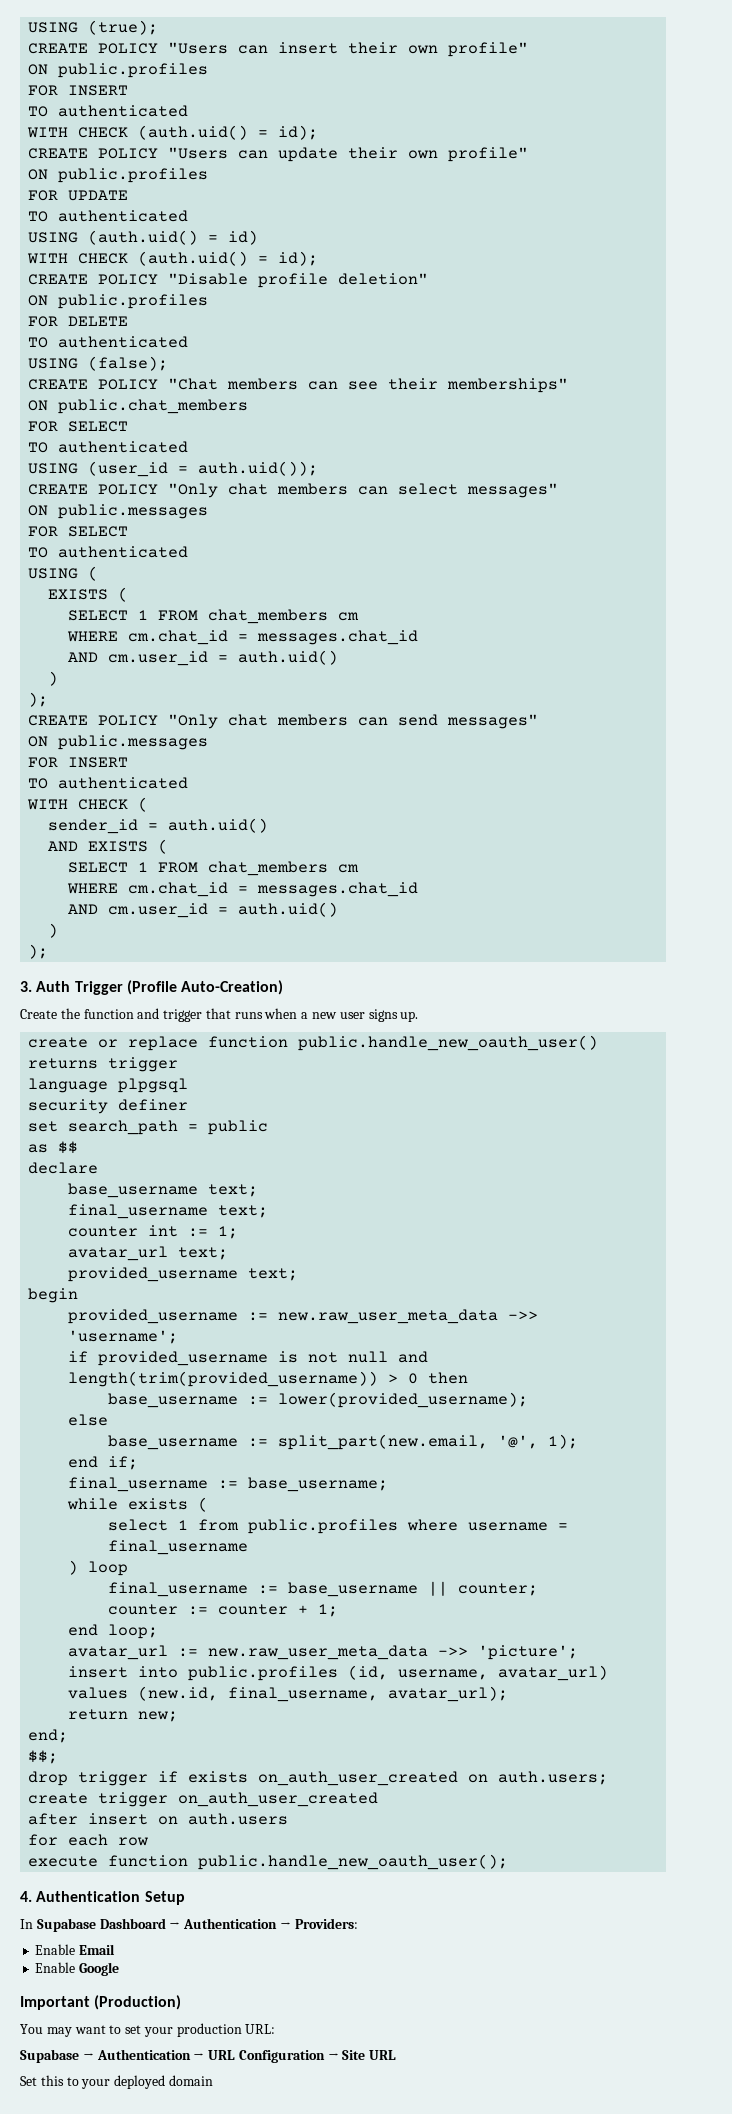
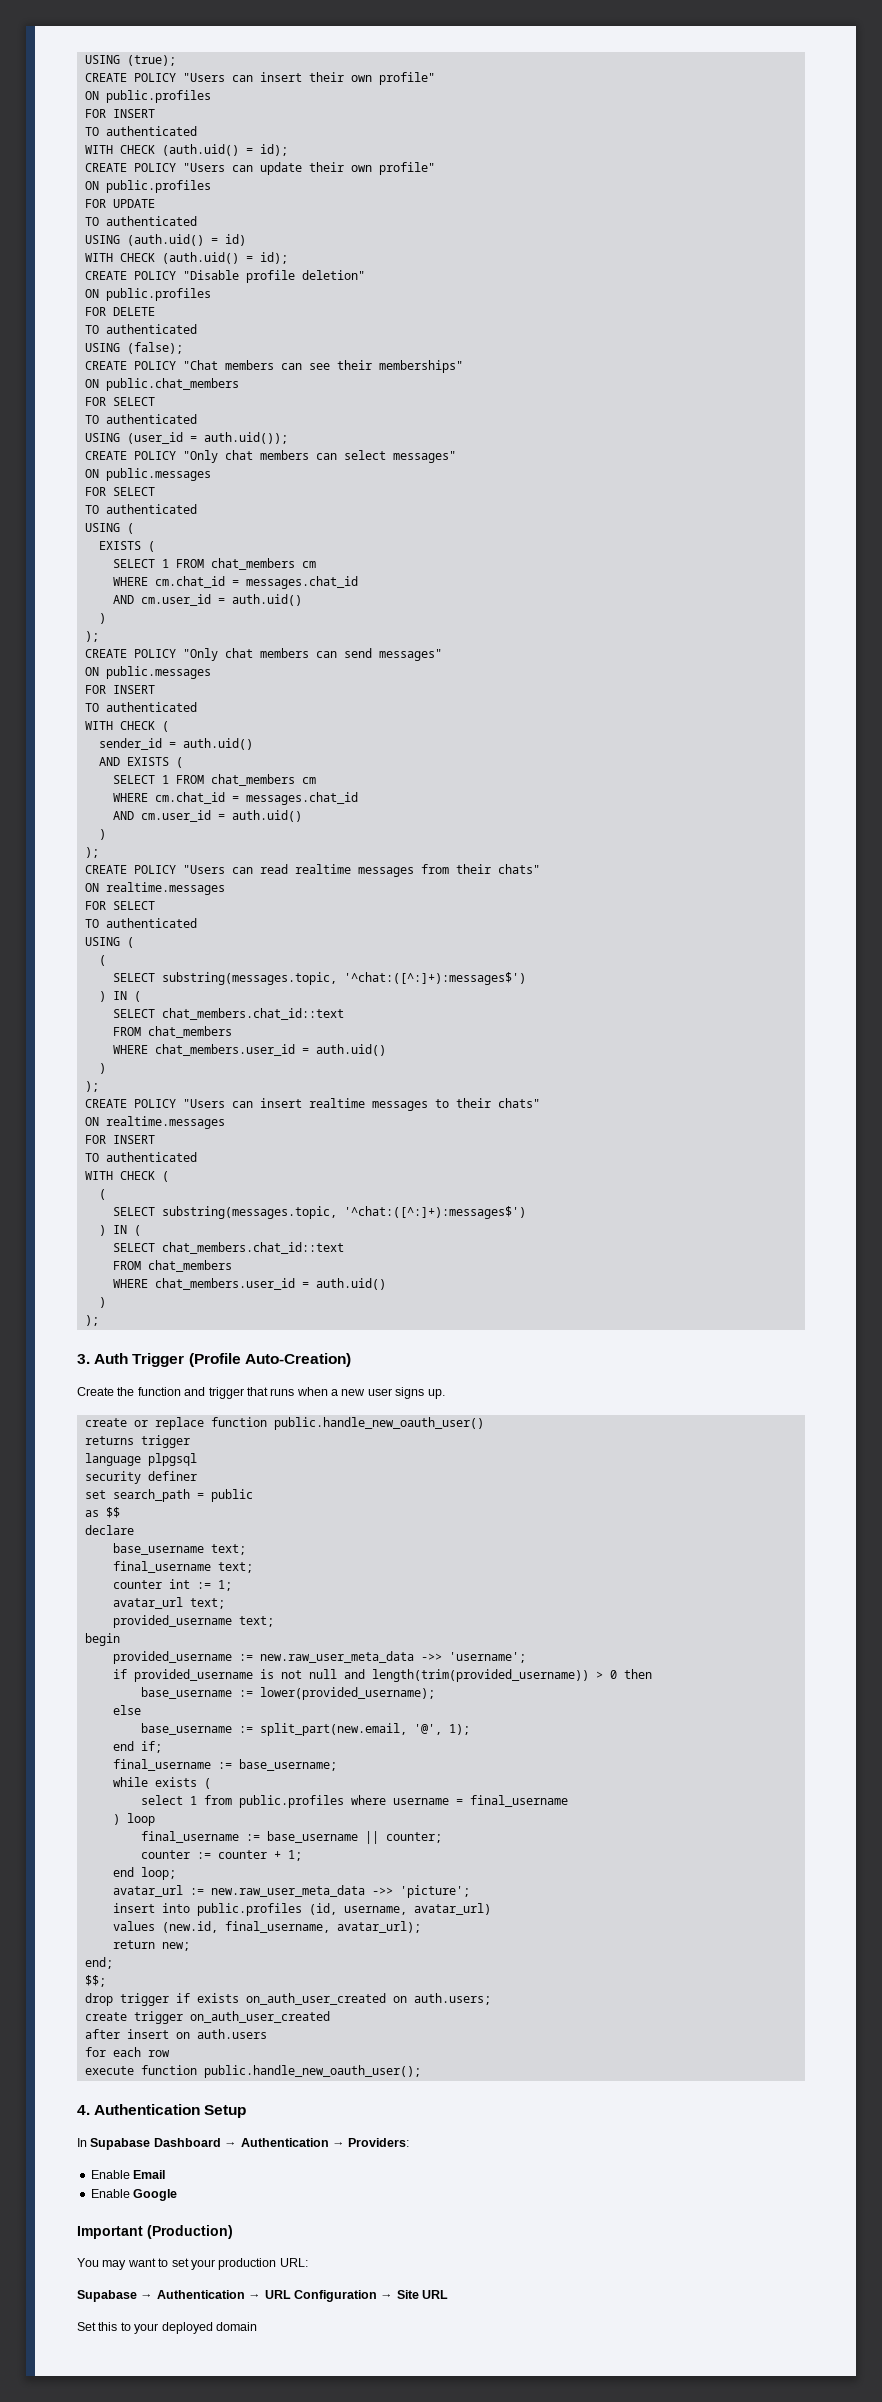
(49, 951) none -> [84,864,540,877] [84,882,225,895] [84,901,155,910] [84,918,197,928] [84,937,134,948] [98,955,106,966] [112,972,526,985] [98,991,141,1002] [112,1008,344,1020] [112,1026,232,1038] [112,1044,386,1056] [98,1063,106,1074] [84,1081,99,1092] [84,1098,540,1111] [84,1116,225,1129] [84,1135,155,1144] [84,1152,197,1162] [84,1171,169,1182] [98,1189,106,1200] [112,1206,526,1219] [98,1225,141,1236] [112,1242,344,1254] [112,1260,232,1272] [112,1278,386,1290] [98,1297,106,1308] [84,1315,99,1326] // CREATE POLICY "Users can read realtime messages from their chats" // ON realtime.messages // FOR SELECT // TO authenticated // USING ( // ( // SELECT substring(messages.topic, '^chat:([^:]+):messages$') // ) IN ( // SELECT chat_members.chat_id::text // FROM chat_members // WHERE chat_members.user_id = auth.uid() // ) // ); // CREATE POLICY "Users can insert realtime messages to their chats" // ON realtime.messages // FOR INSERT // TO authenticated // WITH CHECK ( // ( // SELECT substring(messages.topic, '^chat:([^:]+):messages$') // ) IN ( // SELECT chat_members.chat_id::text // FROM chat_members // WHERE chat_members.user_id = auth.uid() // ) // );

